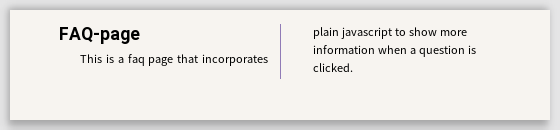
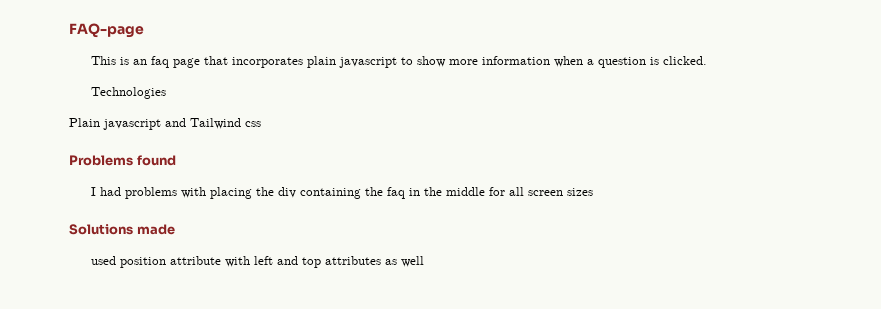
[117,57,124,63] a -> [133,59,148,65] an
(354, 67) none -> [91,87,167,99] [69,118,261,130] [69,155,176,166] [91,187,594,199] [69,224,175,235] [91,256,425,268] // Technologies // Plain javascript and Tailwind css // Problems found // I had problems with placing the div containing the faq in the middle for all screen sizes // Solutions made // used position attribute with left and top attributes as well

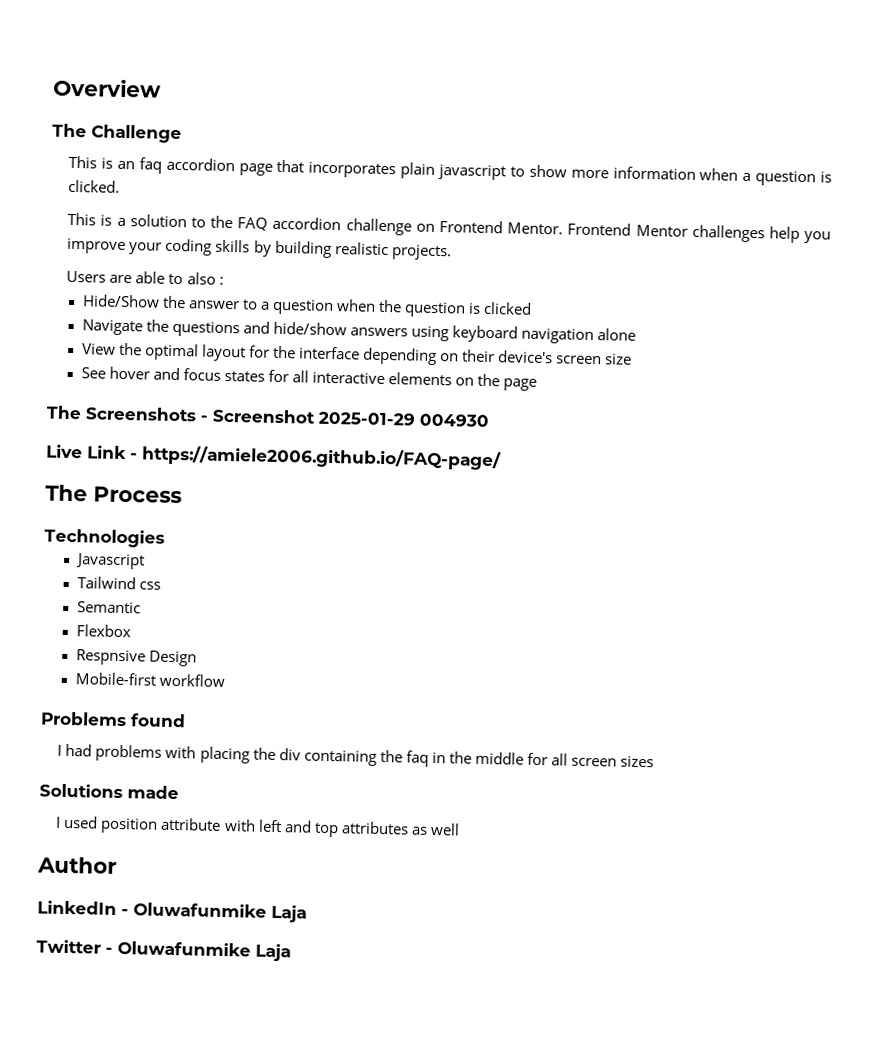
[69,23,144,38] FAQ-page -> [53,78,162,98] [52,123,182,144] Overview // The Challenge
(170, 62) none -> [165,157,235,172] accordion
[91,87,167,99] [69,118,261,130] Technologies // Plain javascript and Tailwind css -> [67,212,832,244] [67,237,452,261] [66,270,224,285] [82,294,533,318] [81,319,637,345] [81,342,633,366] [80,366,538,391] [46,405,489,428] [46,444,502,471] [45,484,182,504] [44,528,165,548] [74,553,145,570] [76,576,161,590] [76,601,141,614] [75,624,131,638] [75,649,197,667] [74,672,225,687] This is a solution to the FAQ accordion challenge on Frontend Mentor. Frontend Mentor challenges help you improve your coding skills by building realistic projects. // Users are able to also : // Hide/Show the answer to a question when the question is clicked // Navigate the questions and hide/show answers using keyboard navigation alone // View the optimal layout for the interface depending on their device's screen size // See hover and focus states for all interactive elements on the page // The Screenshots - Screenshot 2025-01-29 004930 // Live Link - https://amiele2006.github.io/FAQ-page/ // The Process // Technologies // Javascript // Tailwind css // Semantic // Flexbox // Respnsive Design // Mobile-first workflow
(175, 229) none -> [55,816,62,828] I
(425, 261) none -> [37,856,117,874] [37,900,307,923] [36,939,291,962] // Author // LinkedIn - Oluwafunmike Laja // Twitter - Oluwafunmike Laja

